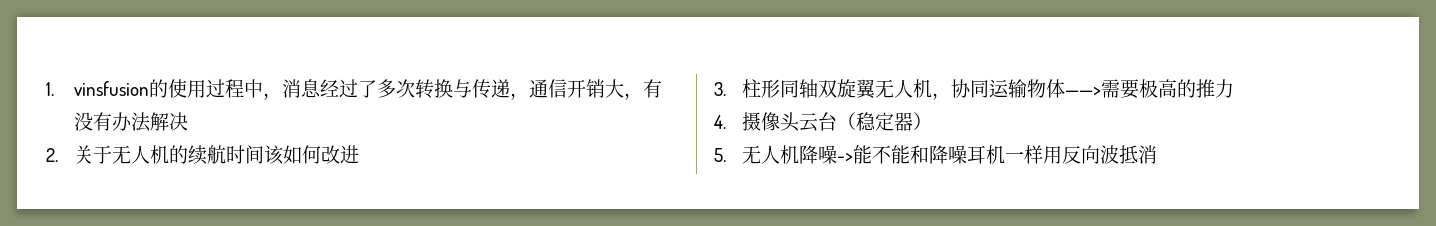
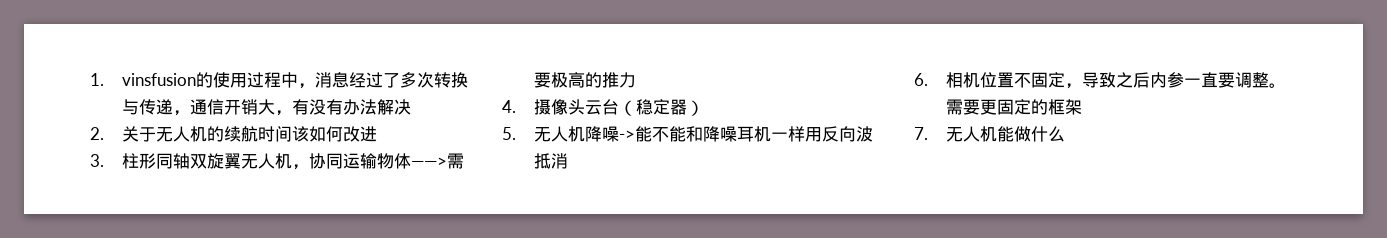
(1158, 154) none -> [914,72,1287,89] [946,99,1083,115] [914,126,1066,142] // 6.相机位置不固定，导致之后内参一直要调整。需要更固定的框架 // 7.无人机能做什么

